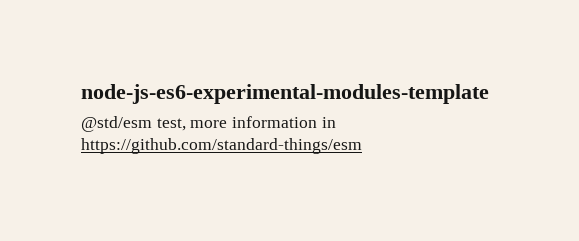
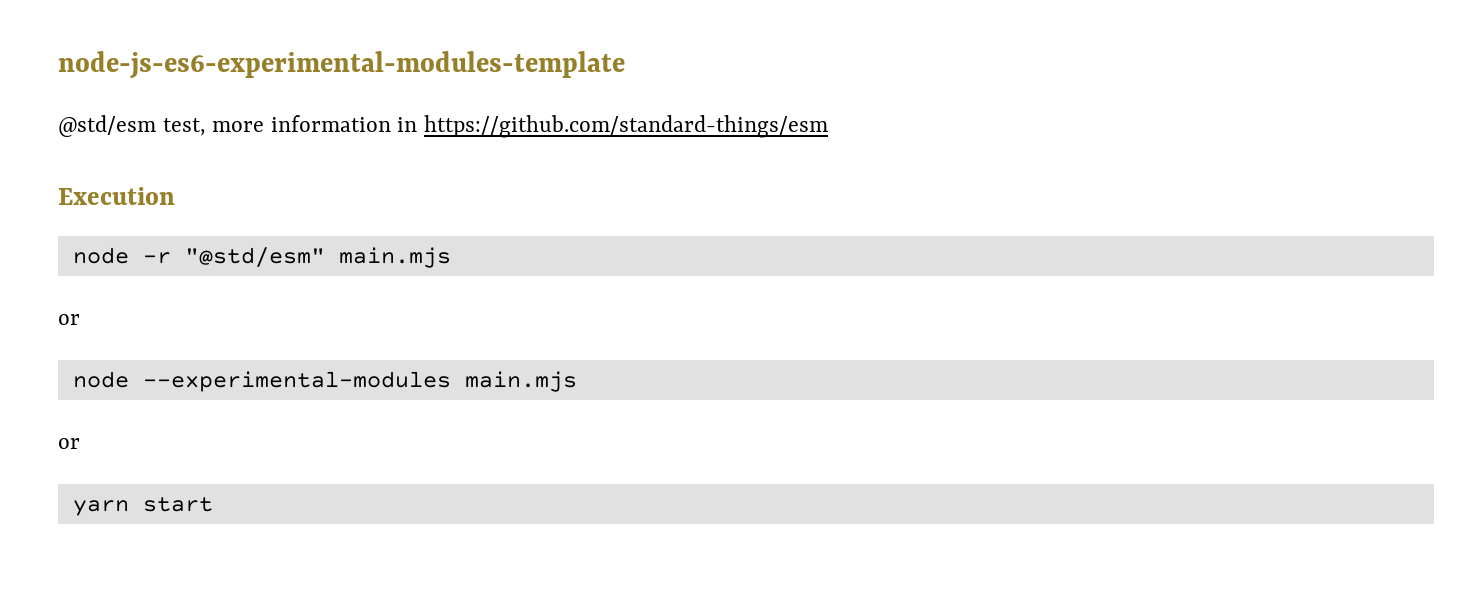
(362, 146) none -> [58,187,175,205] [72,247,451,268] [58,314,80,325] [72,371,577,392] [58,438,80,449] [72,497,213,516] // Execution // node -r "@std/esm" main.mjs // or // node --experimental-modules main.mjs // or // yarn start

